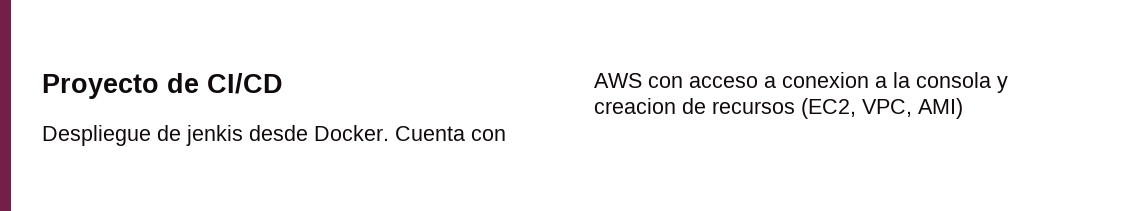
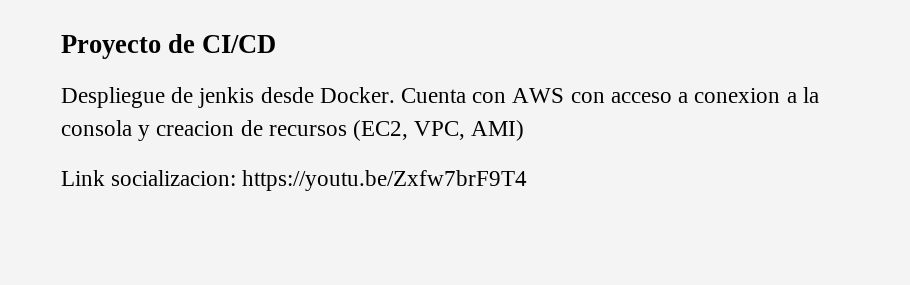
(963, 108) none -> [61,170,528,191] // Link socializacion: https://youtu.be/Zxfw7brF9T4

